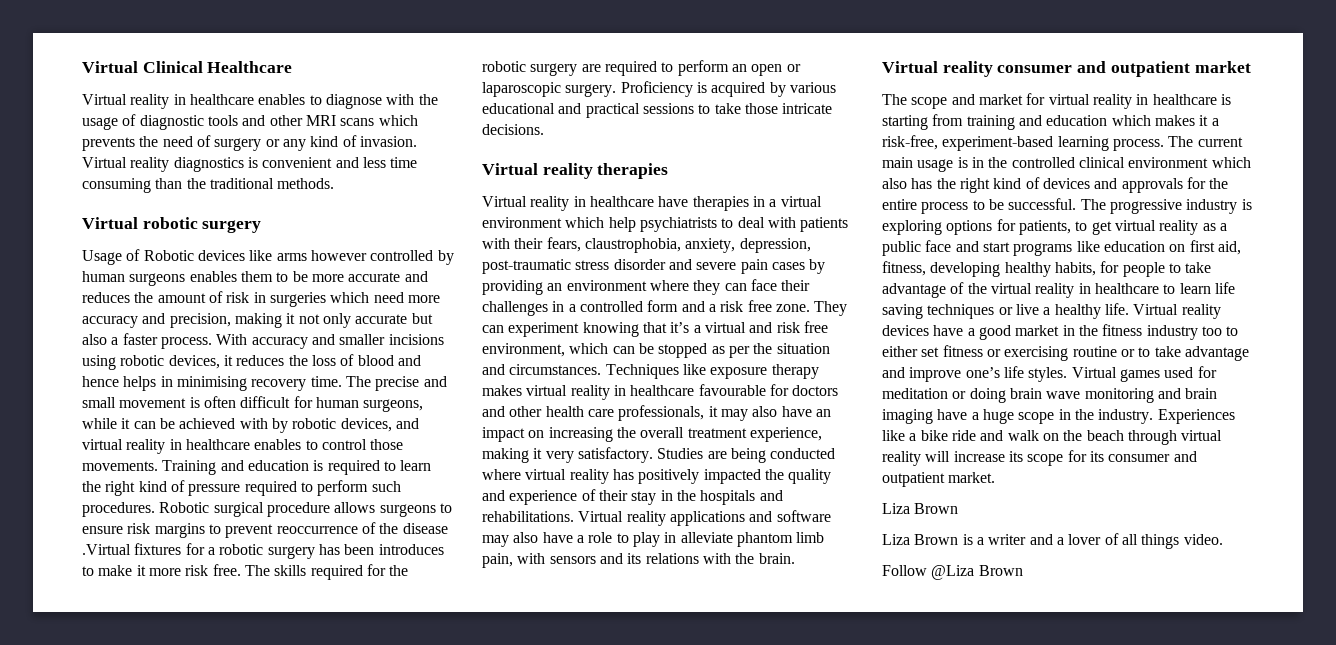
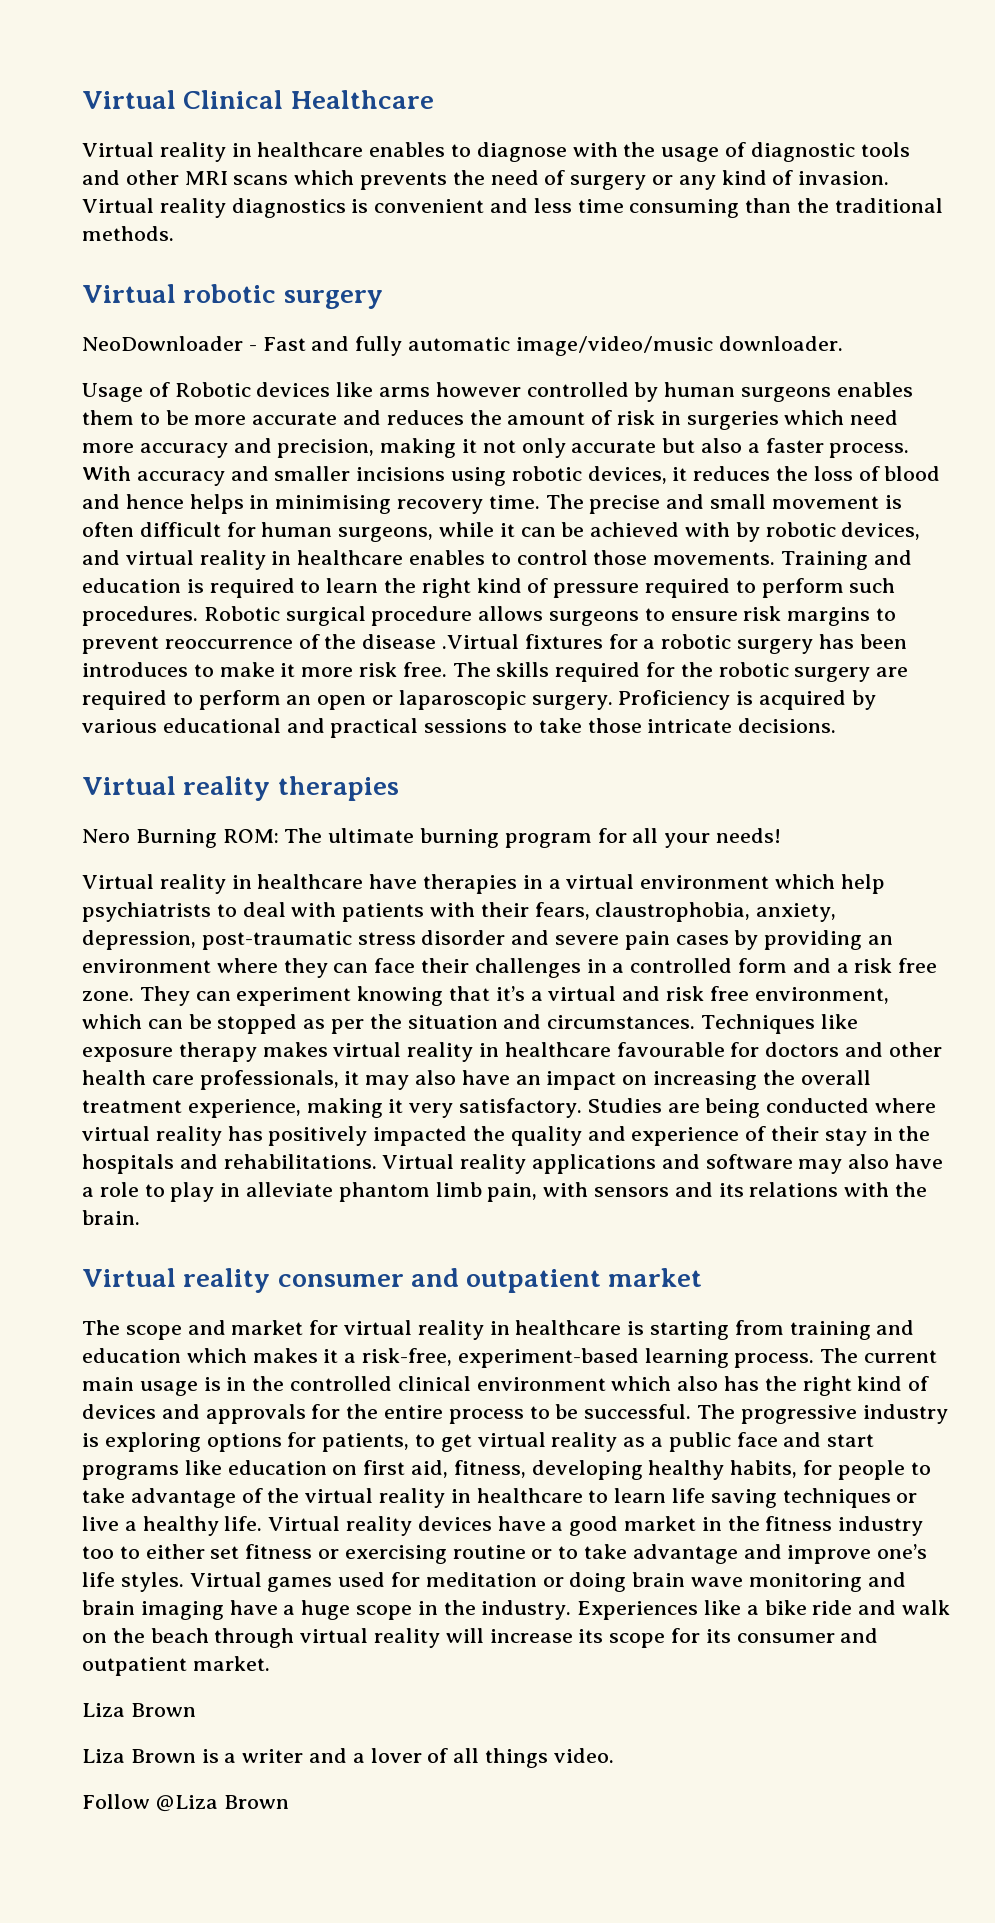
(262, 226) none -> [82,336,843,356] // NeoDownloader - Fast and fully automatic image/video/music downloader.
(669, 171) none -> [82,828,782,848] // Nero Burning ROM: The ultimate burning program for all your needs!

